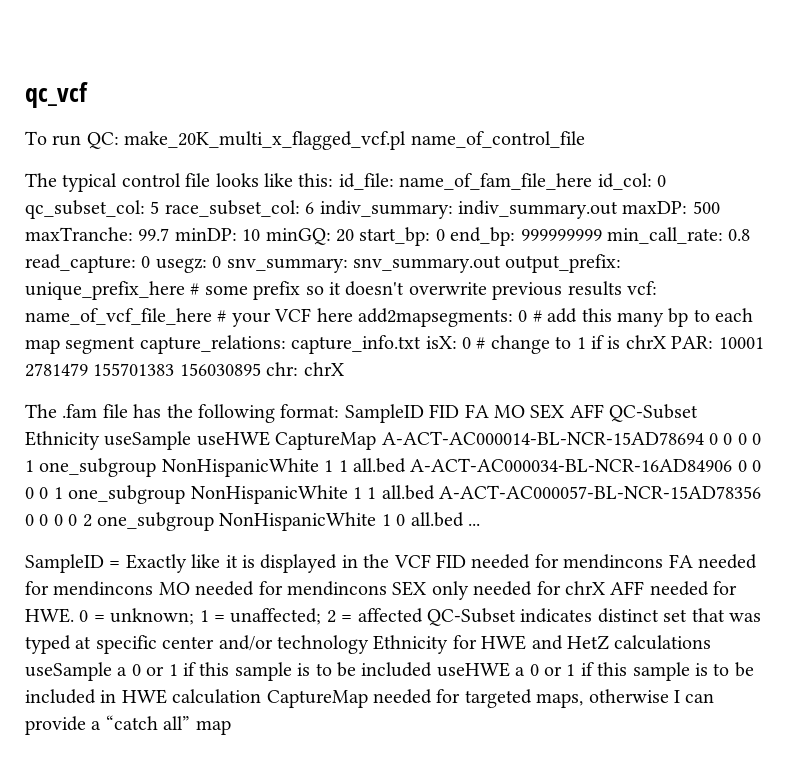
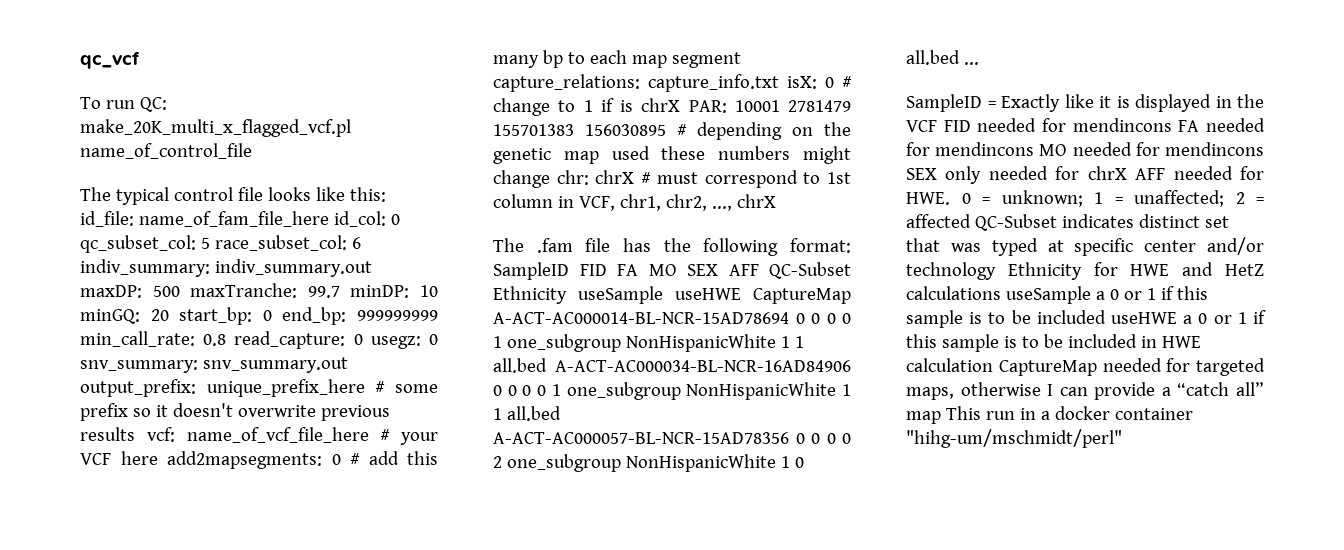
[266,362,299,376] chr: -> [677,122,851,140] [493,146,851,164] [493,170,851,188] [493,194,732,211] # depending on the genetic map used these numbers might change chr: chrX # must correspond to 1st column in VCF, chr1, chr2, ...,
(231, 727) none -> [945,406,1193,420] [906,429,1122,448] This run in a docker container "hihg-um/mschmidt/perl"

